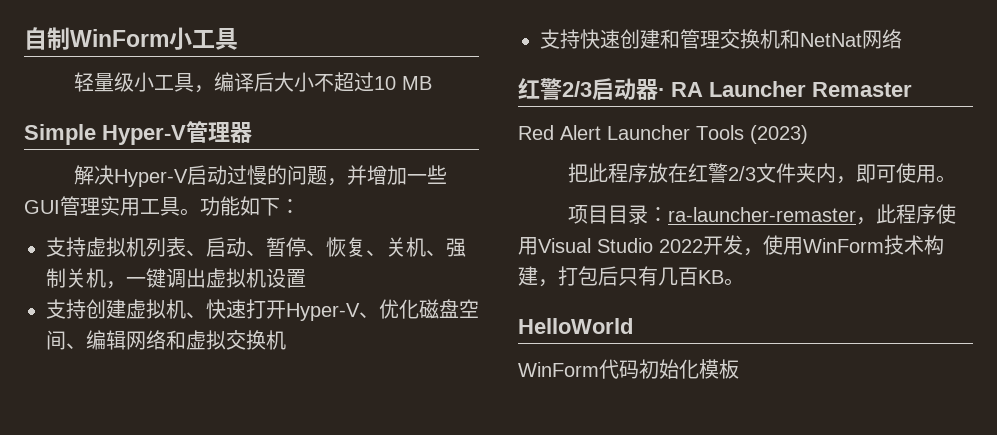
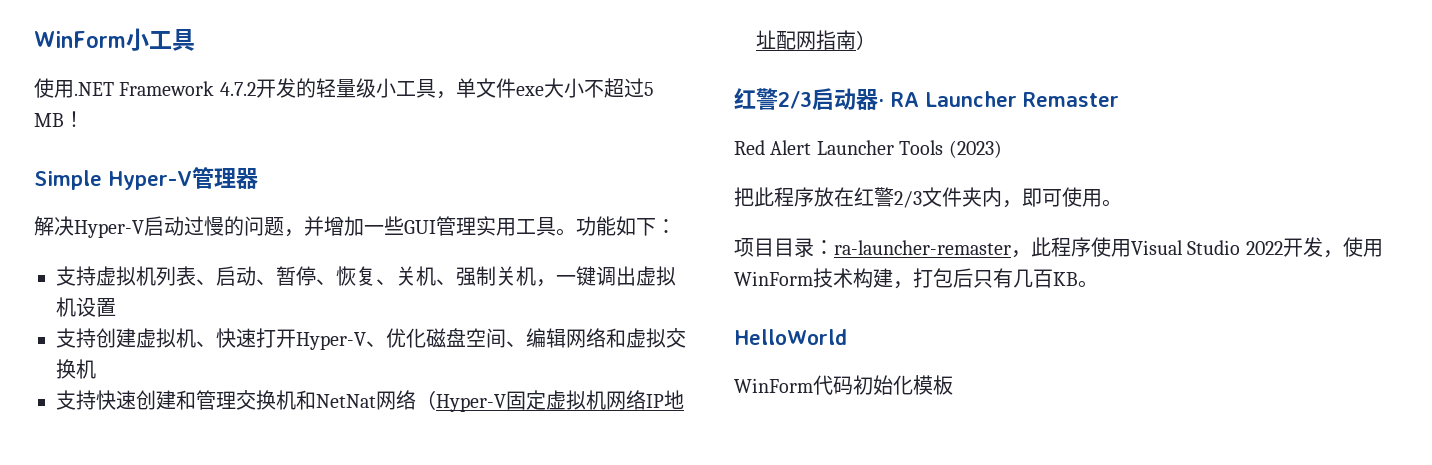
[24,27,70,50] 自制 -> (34, 39) none
(238, 39) none -> [34,78,316,98] 使用.NET Framework 4.7.2开发的
[214,72,275,92] 编译后 -> [455,78,544,98] 单文件exe
[374,76,397,90] 10 -> [643,82,654,96] 5
(433, 83) none -> [64,111,84,127] ！
(902, 39) none -> [416,390,684,412] [756,30,876,50] （Hyper-V固定虚拟机网络IP地址配网指南）

